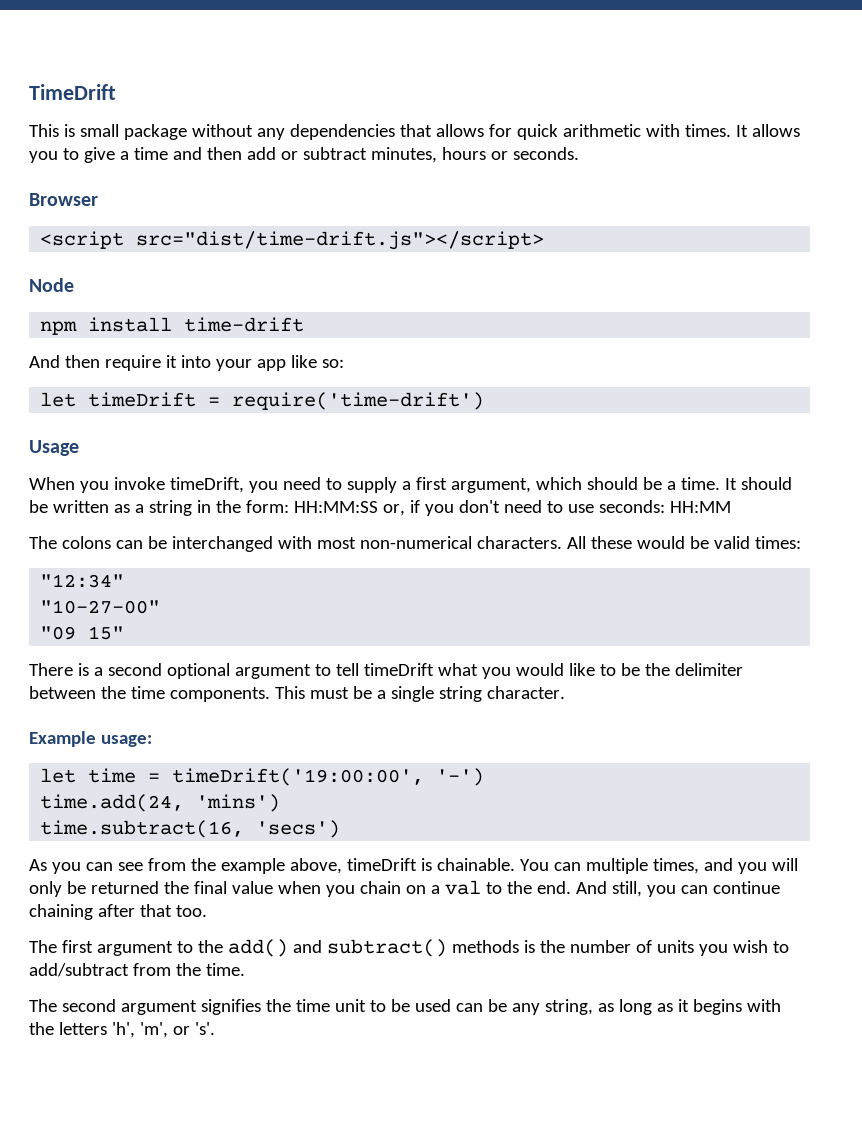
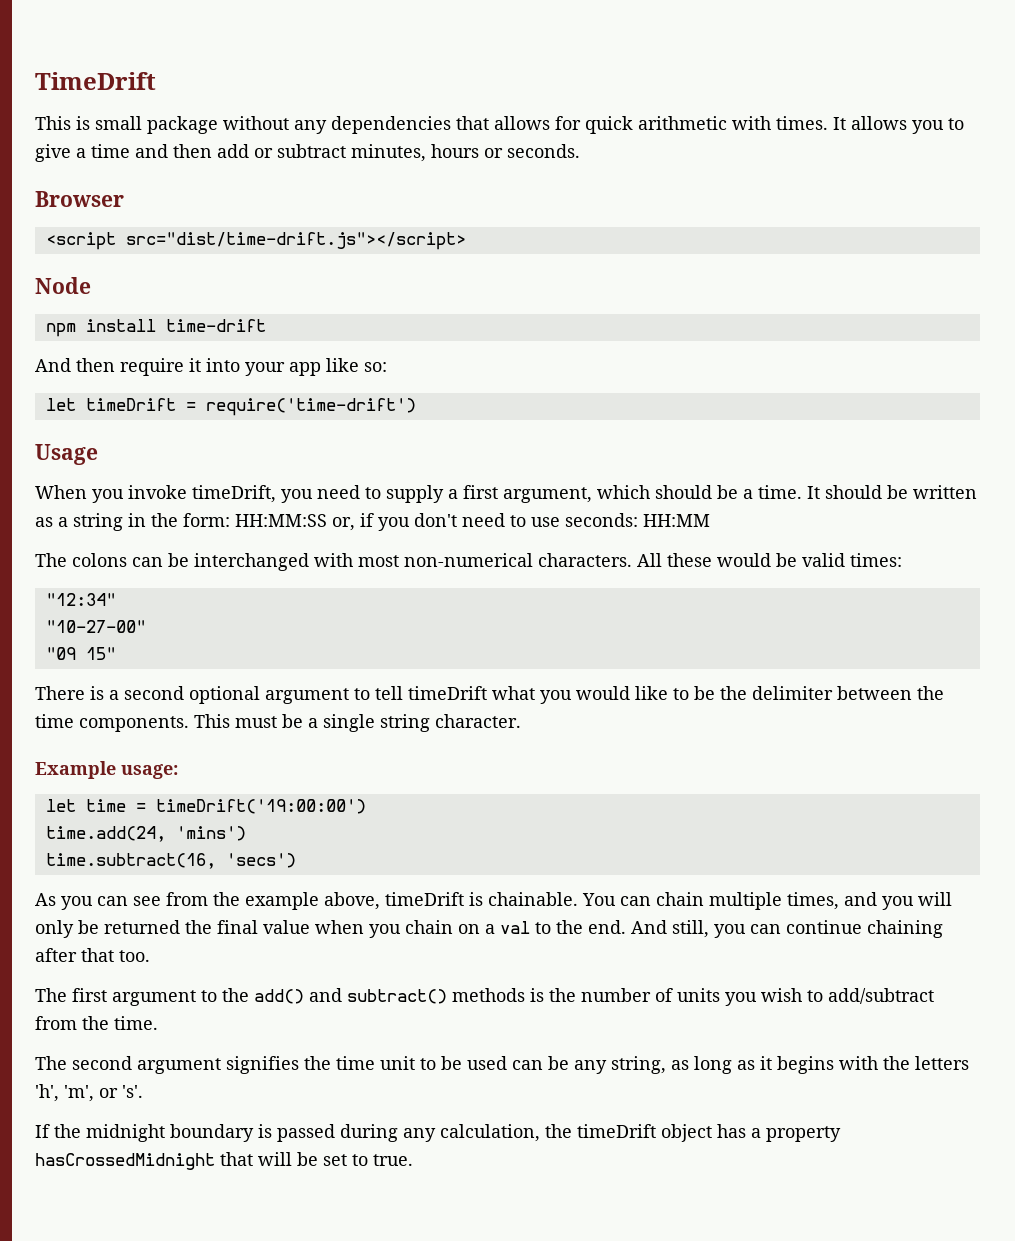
[172,768,485,786] timeDrift('19:00:00', '-') -> [155,799,366,814] timeDrift('19:00:00')
(581, 866) none -> [656,892,704,906] chain
(215, 1028) none -> [35,1124,841,1142] [35,1152,413,1170] // If the midnight boundary is passed during any calculation, the timeDrift object has a property hasCrossedMidnight that will be set to true.

